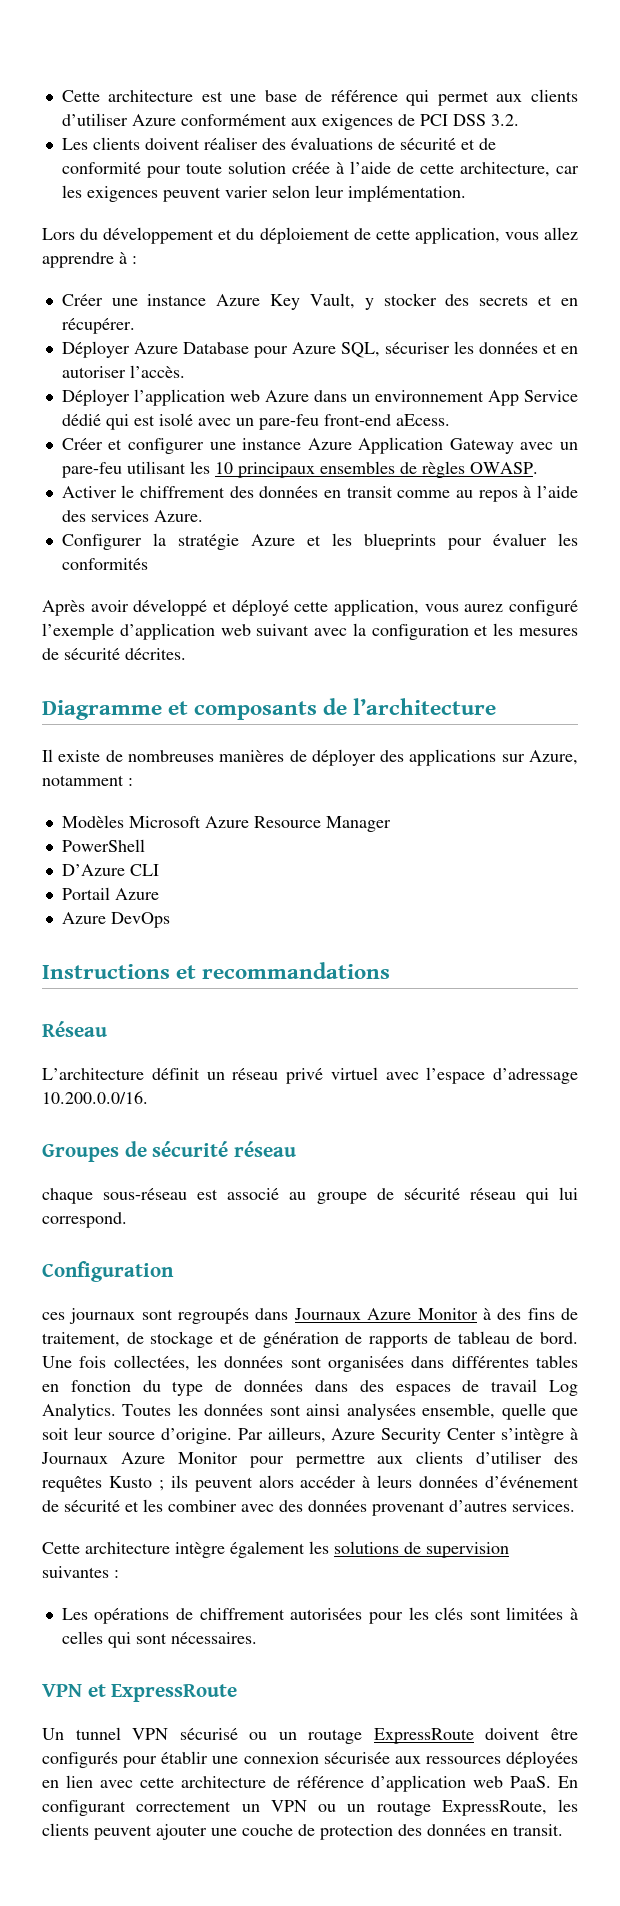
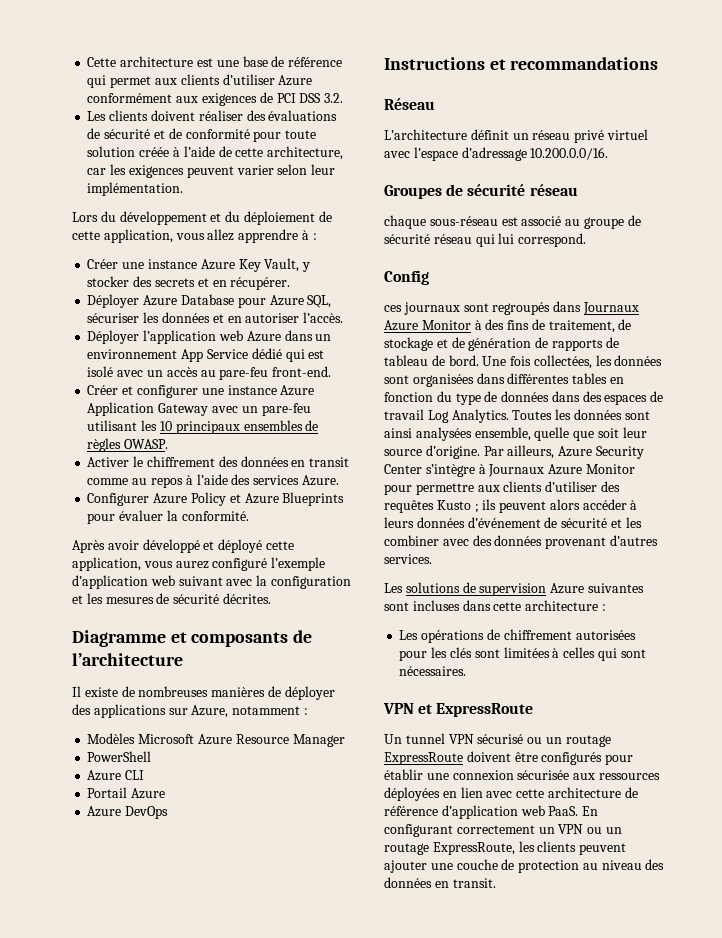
[258,414,450,430] pare-feu front-end aEcess. -> [166,366,332,380] accès au pare-feu front-end.
[152,533,579,550] [61,558,148,570] la stratégie Azure et les blueprints pour évaluer les conformités -> [153,492,345,506] [87,510,249,524] Azure Policy et Azure Blueprints pour évaluer la conformité.
[61,864,125,876] D’Azure -> [87,770,122,781] Azure
[42,1261,174,1282] Configuration -> [384,270,429,285] Config
[42,1541,509,1558] [42,1566,109,1578] Cette architecture intègre également les solutions de supervision suivantes -> [384,582,644,596] [384,600,599,611] Les solutions de supervision Azure suivantes sont incluses dans cette architecture
(393, 1832) none -> [582,860,642,870] au niveau

